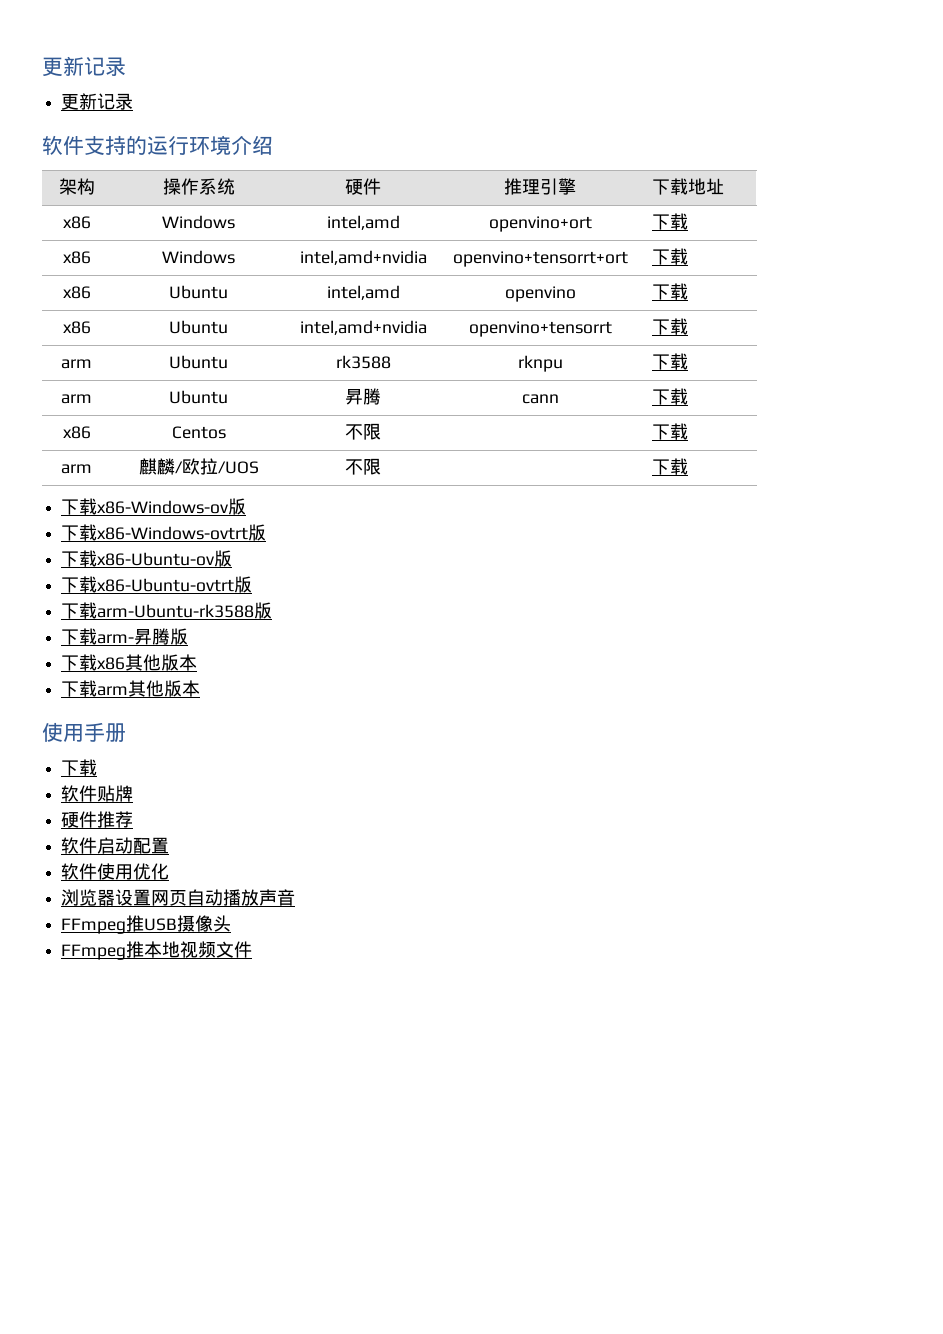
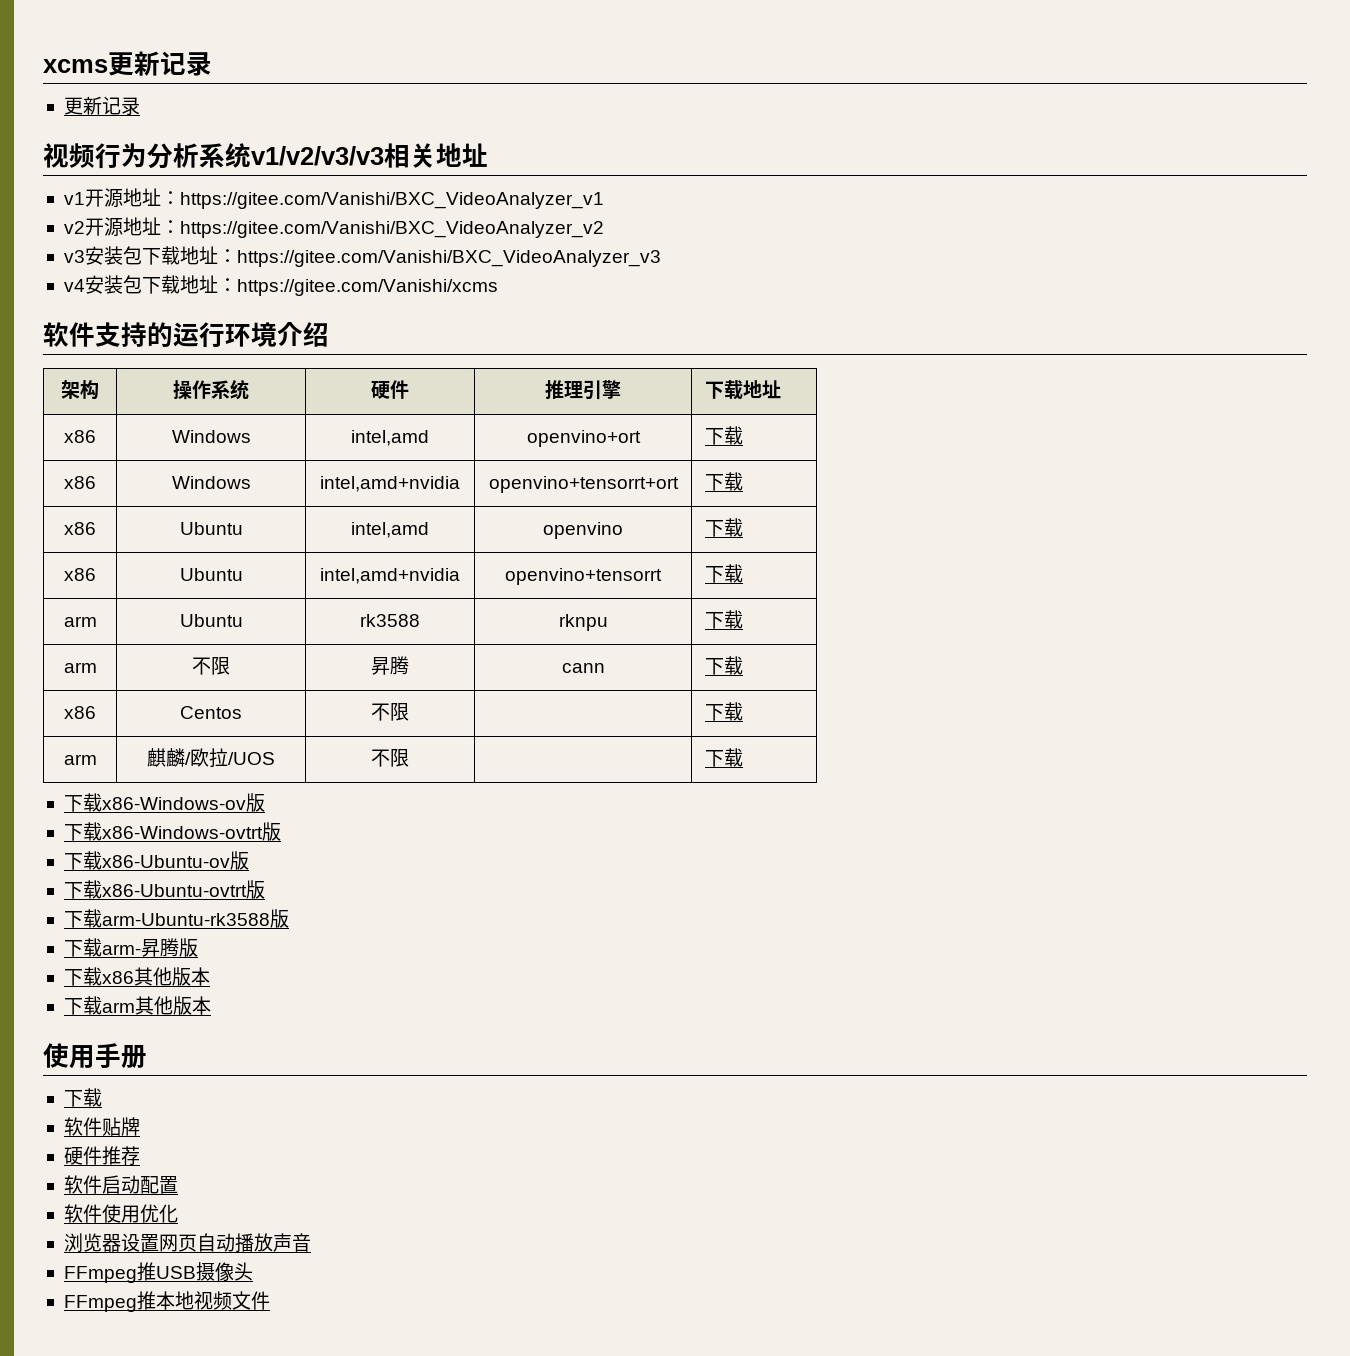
(42, 67) none -> [43,59,108,73] xcms
(134, 101) none -> [43,143,488,169] [63,188,604,209] [63,217,604,238] [63,246,661,267] [63,275,498,296] // 视频行为分析系统v1/v2/v3/v3相关地址 // v1开源地址：https://gitee.com/Vanishi/BXC_VideoAnalyzer_v1 // v2开源地址：https://gitee.com/Vanishi/BXC_VideoAnalyzer_v2 // v3安装包下载地址：https://gitee.com/Vanishi/BXC_VideoAnalyzer_v3 // v4安装包下载地址：https://gitee.com/Vanishi/xcms
[169,390,228,404] Ubuntu -> [192,656,230,675] 不限

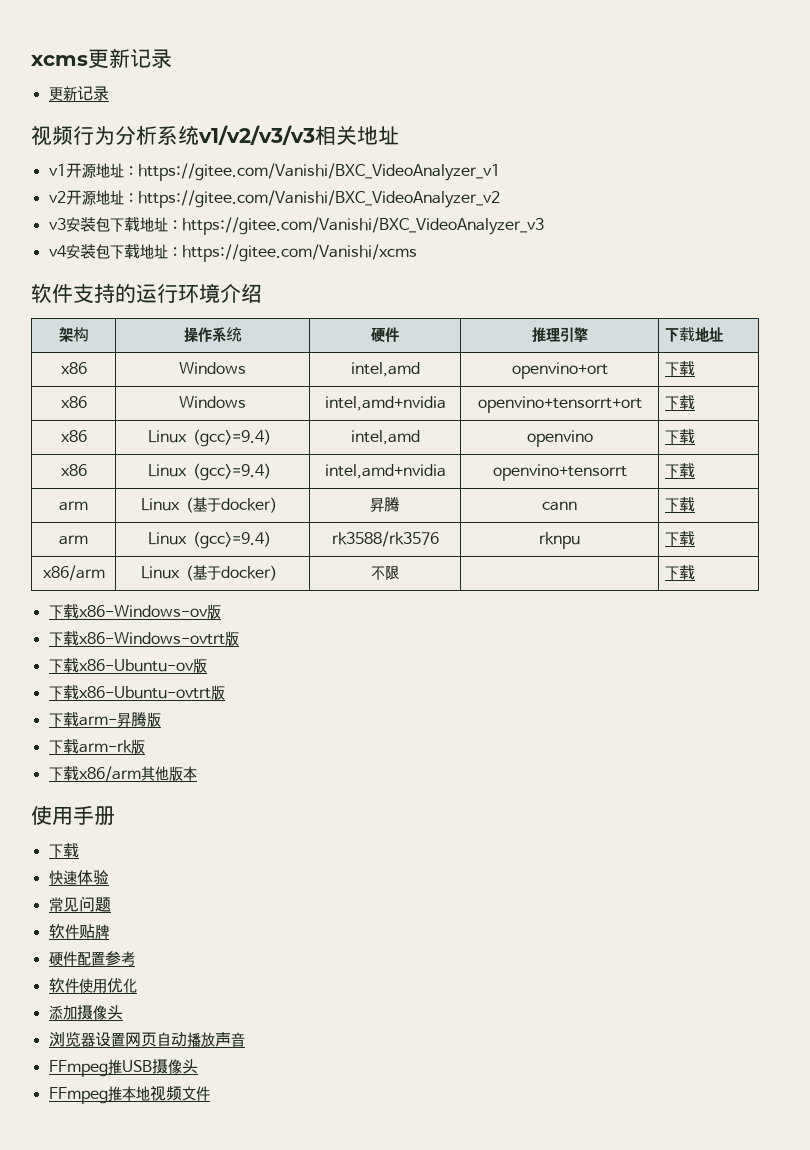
[179,522,243,535] Ubuntu -> [147,429,278,447] Linux（gcc>=9.4）
[179,568,243,581] Ubuntu -> [147,463,278,481] Linux（gcc>=9.4）
[179,614,243,627] [360,614,420,627] [558,614,608,631] [704,610,743,629] [63,662,97,673] [192,656,230,675] [371,656,409,675] [561,663,605,673] [704,656,743,675] [64,706,96,719] [180,706,242,719] [371,702,409,721] [704,702,743,721] [63,754,97,765] [147,748,275,768] Ubuntu | rk3588 | rknpu | 下载 // arm | 不限 | 昇腾 | cann | 下载 // x86 | Centos | 不限 | | 下载 // arm | 麒麟/欧拉/UOS -> [141,497,284,513] [370,497,400,512] [542,501,577,511] [664,497,695,512] [59,535,88,545] [147,531,278,549] [331,531,439,547] [539,532,580,549] [664,531,695,546] [42,565,105,581] [141,565,284,581] Linux（基于docker） | 昇腾 | cann | 下载 // arm | Linux（gcc>=9.4） | rk3588/rk3576 | rknpu | 下载 // x86/arm | Linux（基于docker）
[63,909,289,928] // 下载arm-Ubuntu-rk3588版 -> (225, 692) none
[101,967,210,986] [63,996,135,1015] x86其他版本 // 下载arm -> [78,739,145,754] [48,766,141,782] arm-rk版 // 下载x86/arm
(102, 1097) none -> [48,870,109,885] [48,896,111,912] // 快速体验 // 常见问题
[101,1146,140,1165] [63,1175,140,1194] 推荐 // 软件启动 -> (77, 958) none
(178, 1185) none -> [104,951,135,966] 参考
(178, 1213) none -> [48,1005,123,1020] // 添加摄像头

